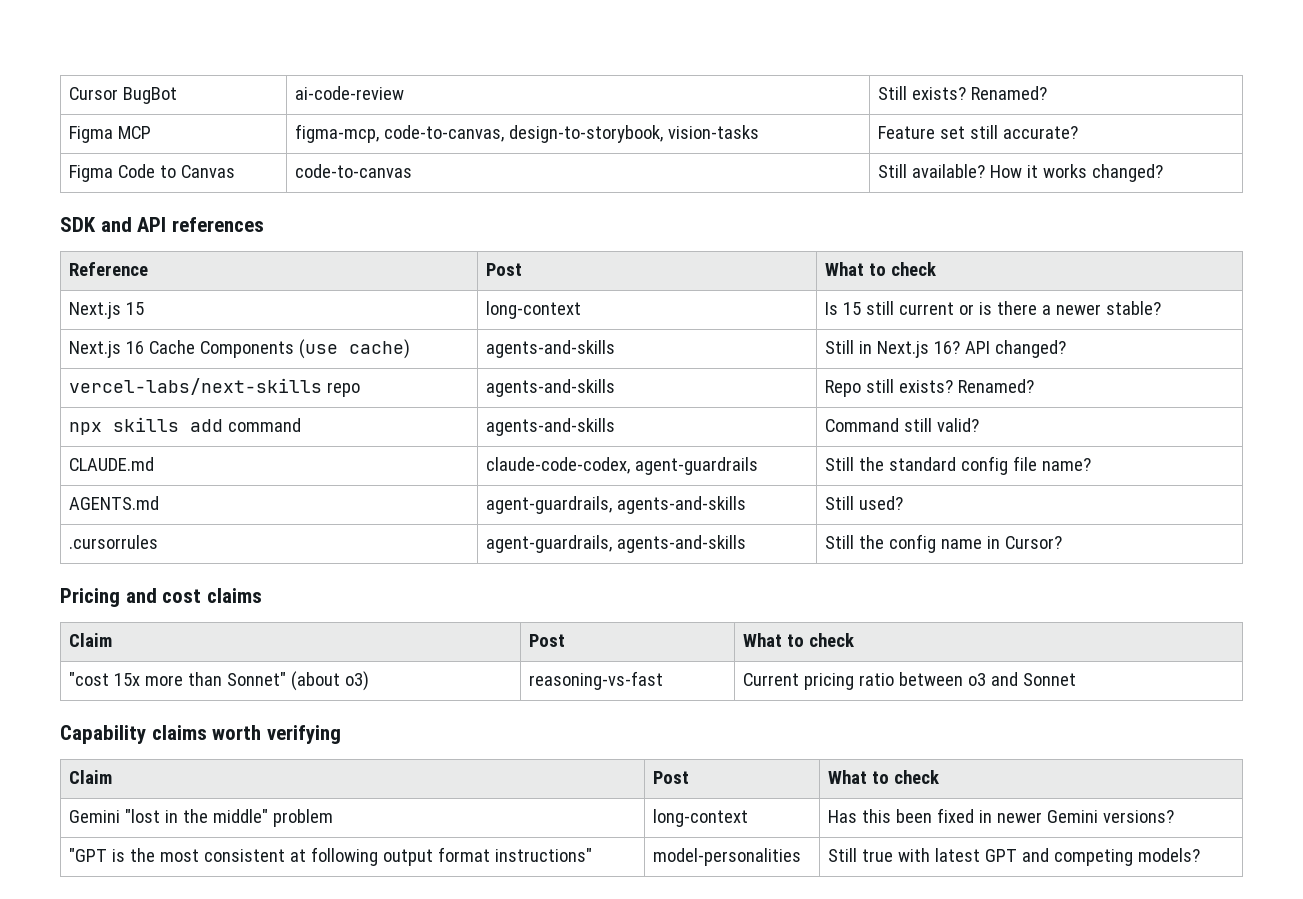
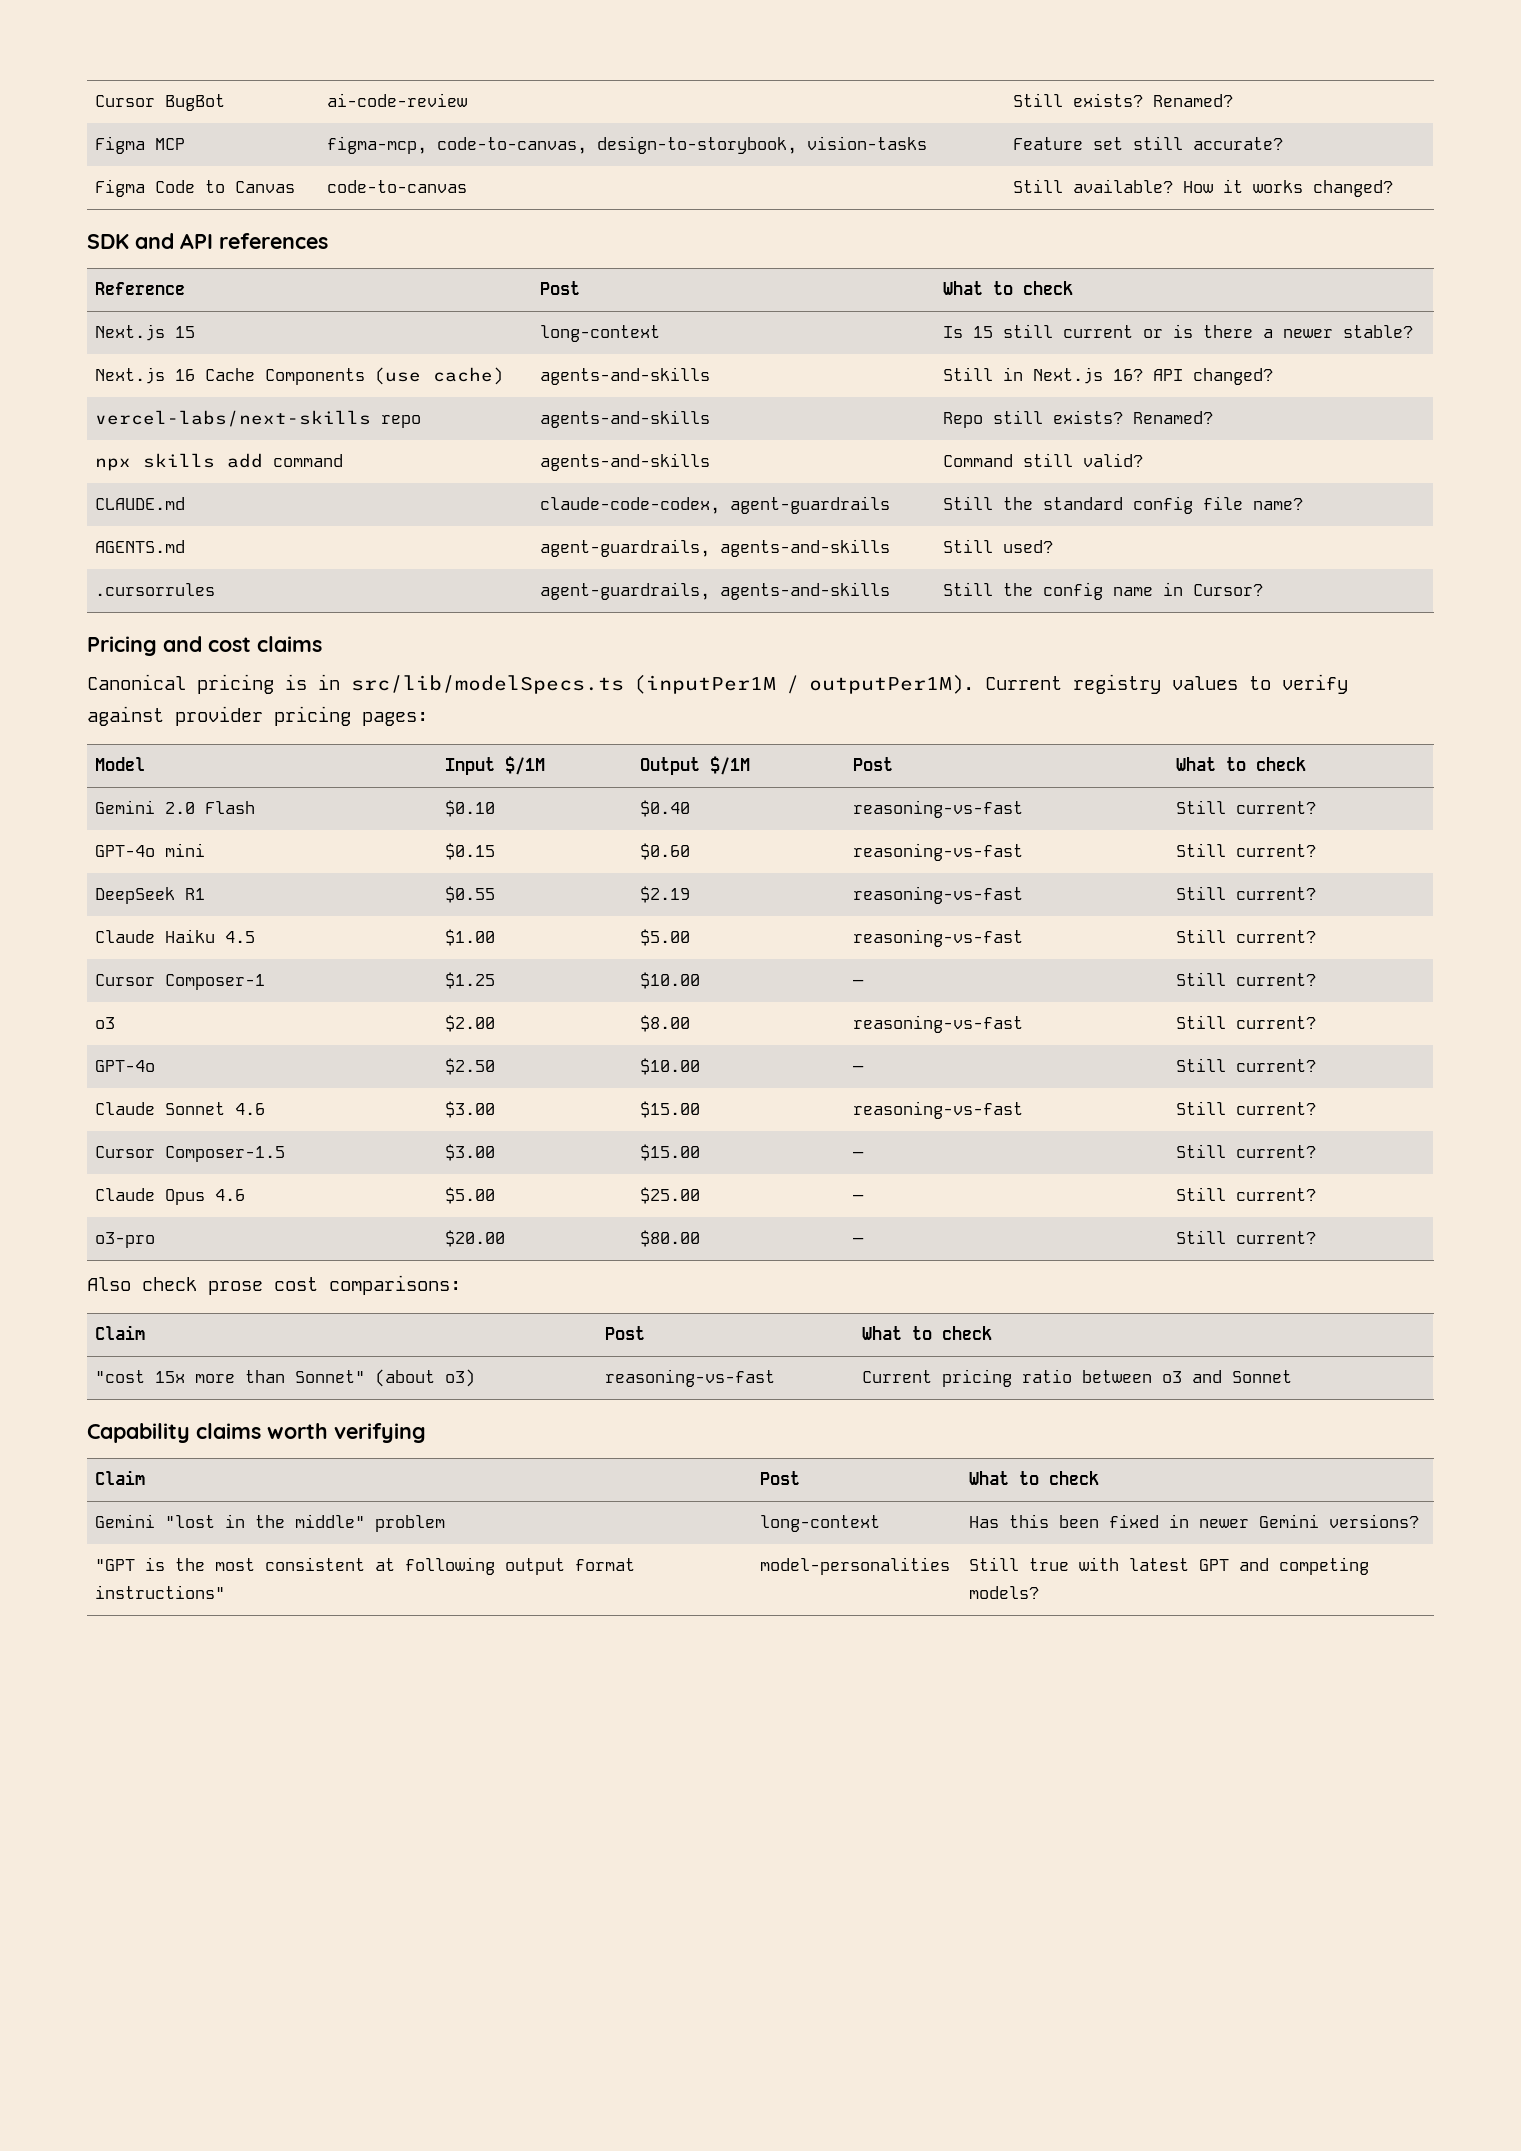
(262, 595) none -> [87,674,1348,694] [87,706,428,726] [94,757,145,771] [444,756,545,775] [639,756,750,775] [852,757,893,771] [1175,757,1306,771] [94,800,255,814] [444,800,495,817] [639,800,690,817] [852,800,1023,818] [1175,800,1316,814] [94,843,205,857] [444,843,495,860] [639,843,690,860] [852,843,1023,861] [1175,843,1316,857] [94,887,205,904] [444,886,495,903] [639,886,690,903] [852,886,1023,904] [1175,886,1316,900] [94,929,255,943] [444,929,495,946] [639,929,690,946] [852,929,1023,947] [1175,929,1316,943] [94,974,265,990] [444,972,495,989] [639,972,700,989] [852,979,864,986] [1175,972,1316,986] [94,1017,115,1029] [444,1015,495,1032] [639,1015,690,1032] [852,1015,1023,1033] [1175,1015,1316,1029] [94,1060,155,1072] [444,1058,495,1075] [639,1058,700,1075] [852,1065,864,1072] [1175,1058,1316,1072] [94,1102,265,1115] [444,1101,495,1118] [639,1101,700,1118] [852,1101,1023,1119] [1175,1101,1316,1115] [94,1146,285,1162] [444,1144,495,1161] [639,1144,700,1161] [852,1151,864,1158] [1175,1144,1316,1158] [94,1188,245,1205] [444,1187,495,1204] [639,1187,700,1204] [852,1194,864,1201] [1175,1187,1316,1201] [94,1232,155,1248] [444,1230,505,1247] [639,1230,700,1247] [852,1237,864,1244] [1175,1230,1316,1244] [87,1275,461,1295] // Canonical pricing is in src/lib/modelSpecs.ts (inputPer1M / outputPer1M). Current registry values to verify against provider pricing pages: // Model | Input $/1M | Output $/1M | Post | What to check // Gemini 2.0 Flash | $0.10 | $0.40 | reasoning-vs-fast | Still current? // GPT-4o mini | $0.15 | $0.60 | reasoning-vs-fast | Still current? // DeepSeek R1 | $0.55 | $2.19 | reasoning-vs-fast | Still current? // Claude Haiku 4.5 | $1.00 | $5.00 | reasoning-vs-fast | Still current? // Cursor Composer-1 | $1.25 | $10.00 | — | Still current? // o3 | $2.00 | $8.00 | reasoning-vs-fast | Still current? // GPT-4o | $2.50 | $10.00 | — | Still current? // Claude Sonnet 4.6 | $3.00 | $15.00 | reasoning-vs-fast | Still current? // Cursor Composer-1.5 | $3.00 | $15.00 | — | Still current? // Claude Opus 4.6 | $5.00 | $25.00 | — | Still current? // o3-pro | $20.00 | $80.00 | — | Still current? // Also check prose cost comparisons:

